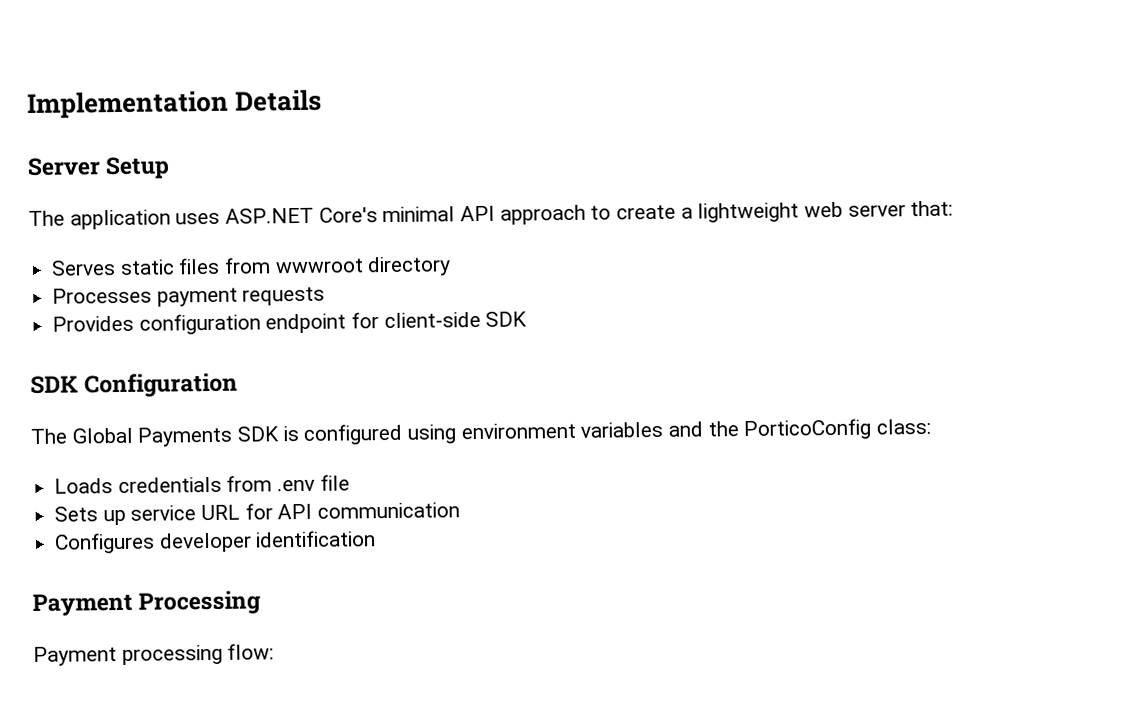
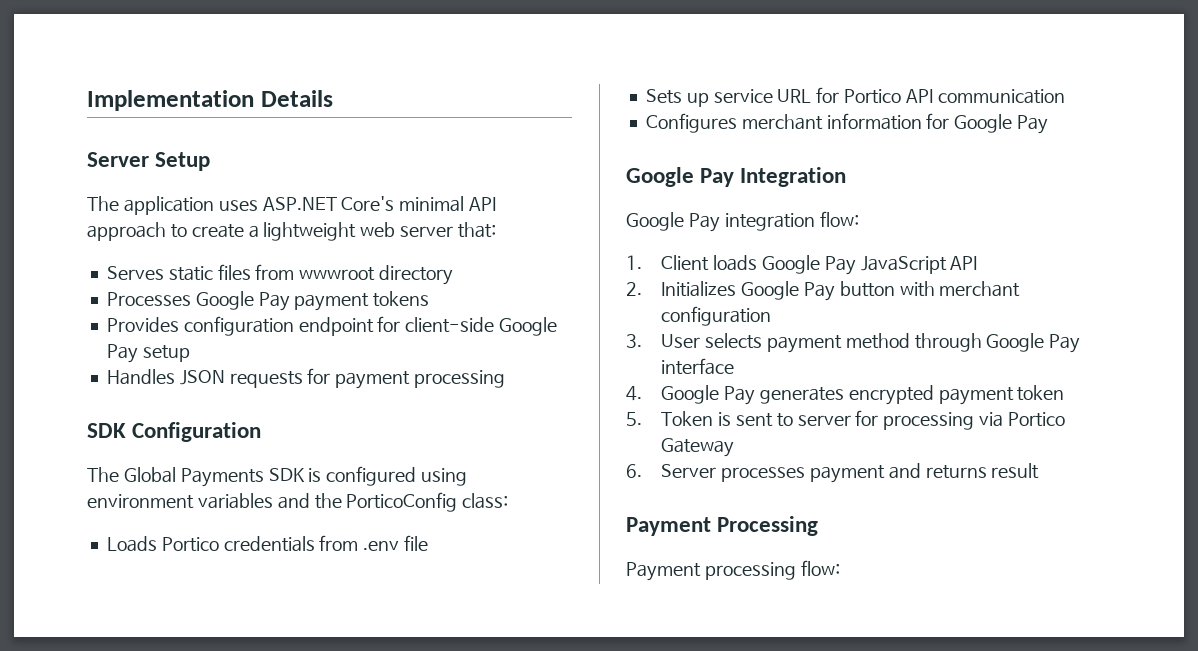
[156,286,326,307] payment requests -> [195,291,430,311] Google Pay payment tokens
[485,311,528,327] SDK -> [499,317,558,336] [106,344,190,363] [106,368,506,389] Google Pay setup // Handles JSON requests for payment processing
(114, 486) none -> [161,537,219,552] Portico
(273, 511) none -> [844,89,902,104] Portico
[158,530,377,553] developer identification -> [741,113,1049,134] [626,167,847,187] [626,211,859,232] [626,255,978,275] [626,281,1021,301] [661,306,772,326] [626,333,1081,353] [661,358,735,375] [626,385,1065,405] [626,410,1065,430] [661,438,735,457] [626,463,1040,483] merchant information for Google Pay // Google Pay Integration // Google Pay integration flow: // 1. Client loads Google Pay JavaScript API // 2. Initializes Google Pay button with merchant configuration // 3. User selects payment method through Google Pay interface // 4. Google Pay generates encrypted payment token // 5. Token is sent to server for processing via Portico Gateway // 6. Server processes payment and returns result

